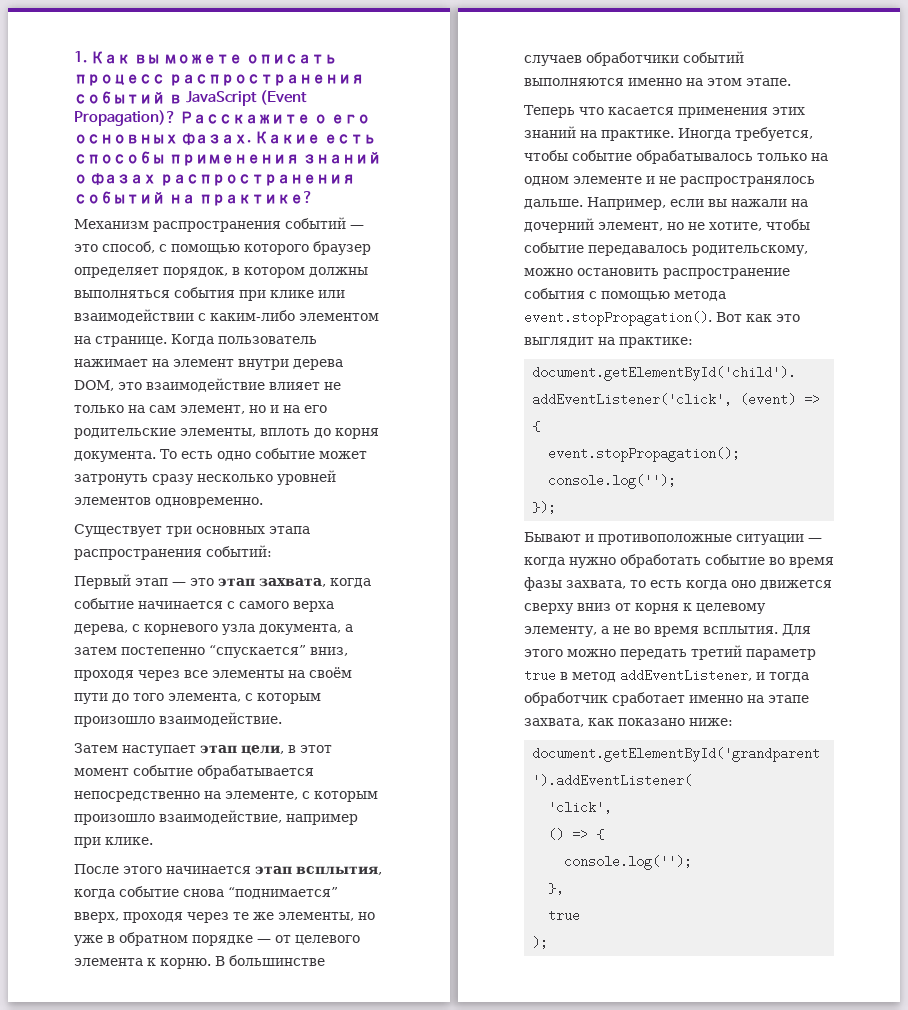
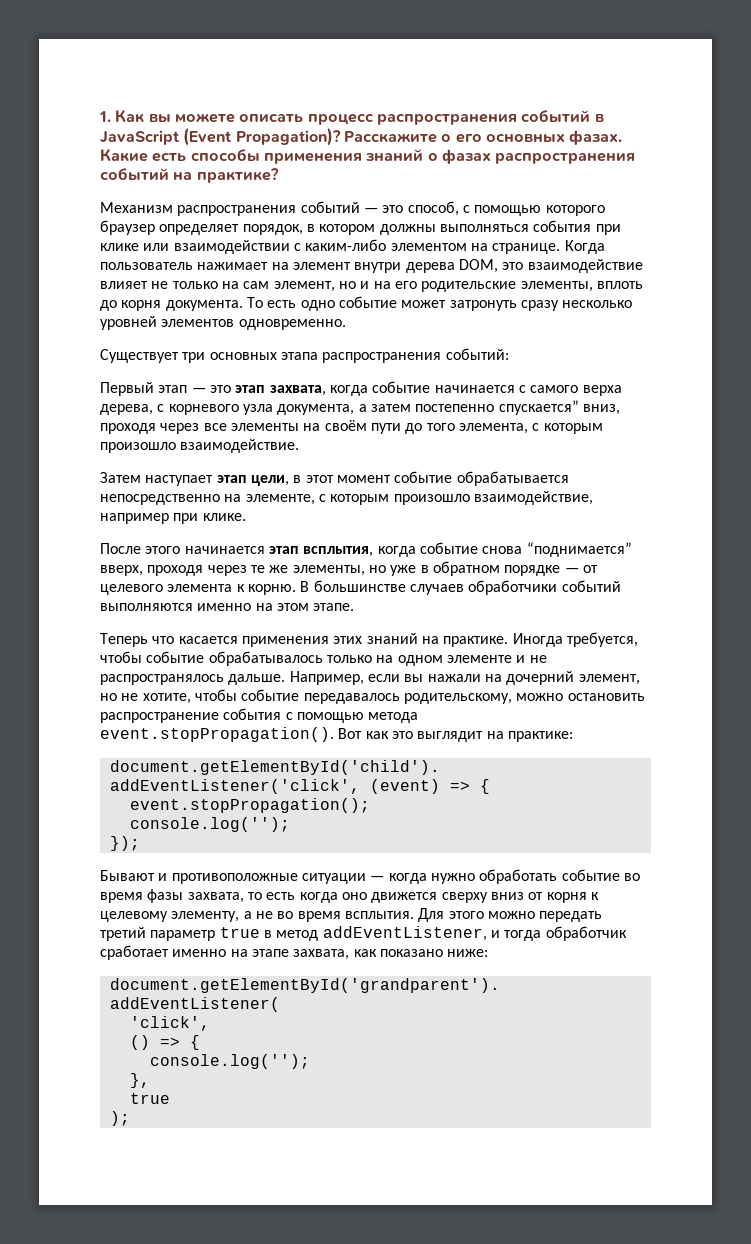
[209,645,306,658] “спускается” -> [498,400,579,415] спускается”

